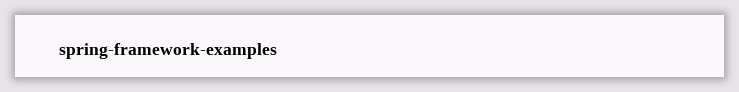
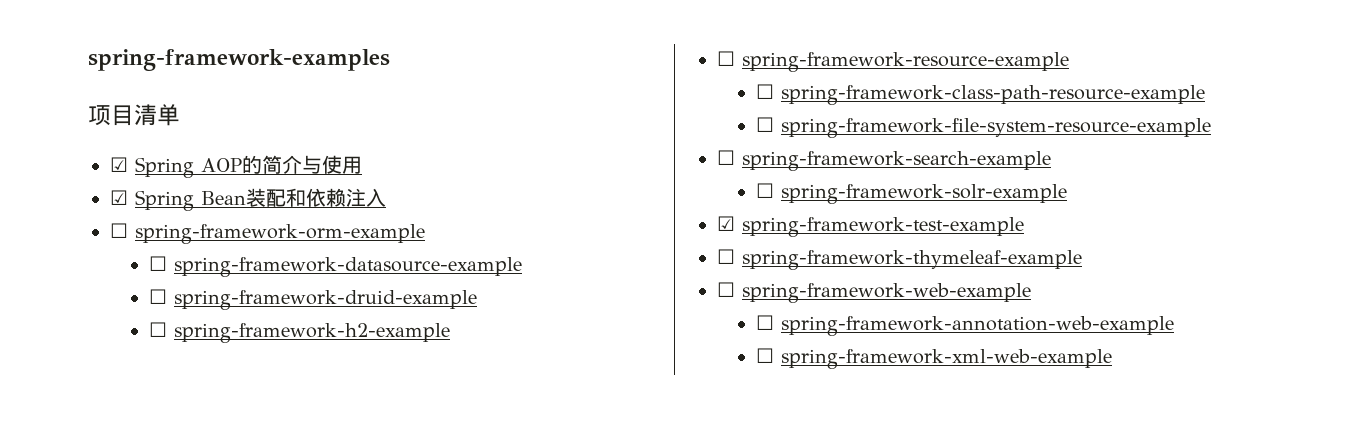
(277, 51) none -> [88,104,180,126] [110,155,362,178] [110,188,386,211] [110,223,425,244] [149,256,523,277] [149,289,478,310] [149,322,451,343] [717,51,1069,72] [756,84,1206,105] [756,117,1212,138] [717,150,1051,171] [756,183,1068,204] [717,216,1024,237] [717,249,1082,270] [717,282,1031,303] [756,315,1175,336] [756,348,1113,369] // 项目清单 // ☑ Spring AOP的简介与使用 // ☑ Spring Bean装配和依赖注入 // ☐ spring-framework-orm-example // ☐ spring-framework-datasource-example // ☐ spring-framework-druid-example // ☐ spring-framework-h2-example // ☐ spring-framework-resource-example // ☐ spring-framework-class-path-resource-example // ☐ spring-framework-file-system-resource-example // ☐ spring-framework-search-example // ☐ spring-framework-solr-example // ☑ spring-framework-test-example // ☐ spring-framework-thymeleaf-example // ☐ spring-framework-web-example // ☐ spring-framework-annotation-web-example // ☐ spring-framework-xml-web-example

